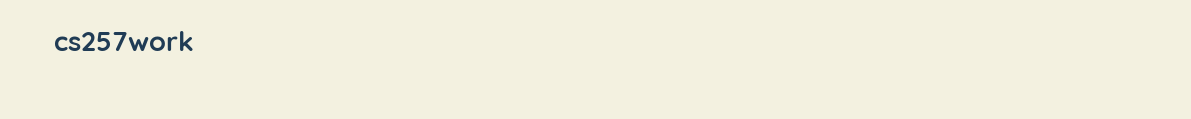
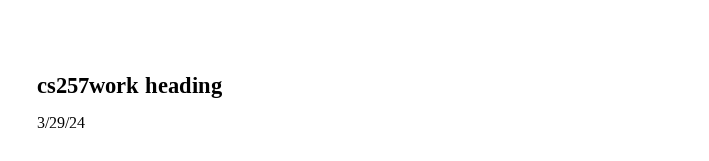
(194, 41) none -> [145,77,224,98] [37,117,85,128] heading // 3/29/24

